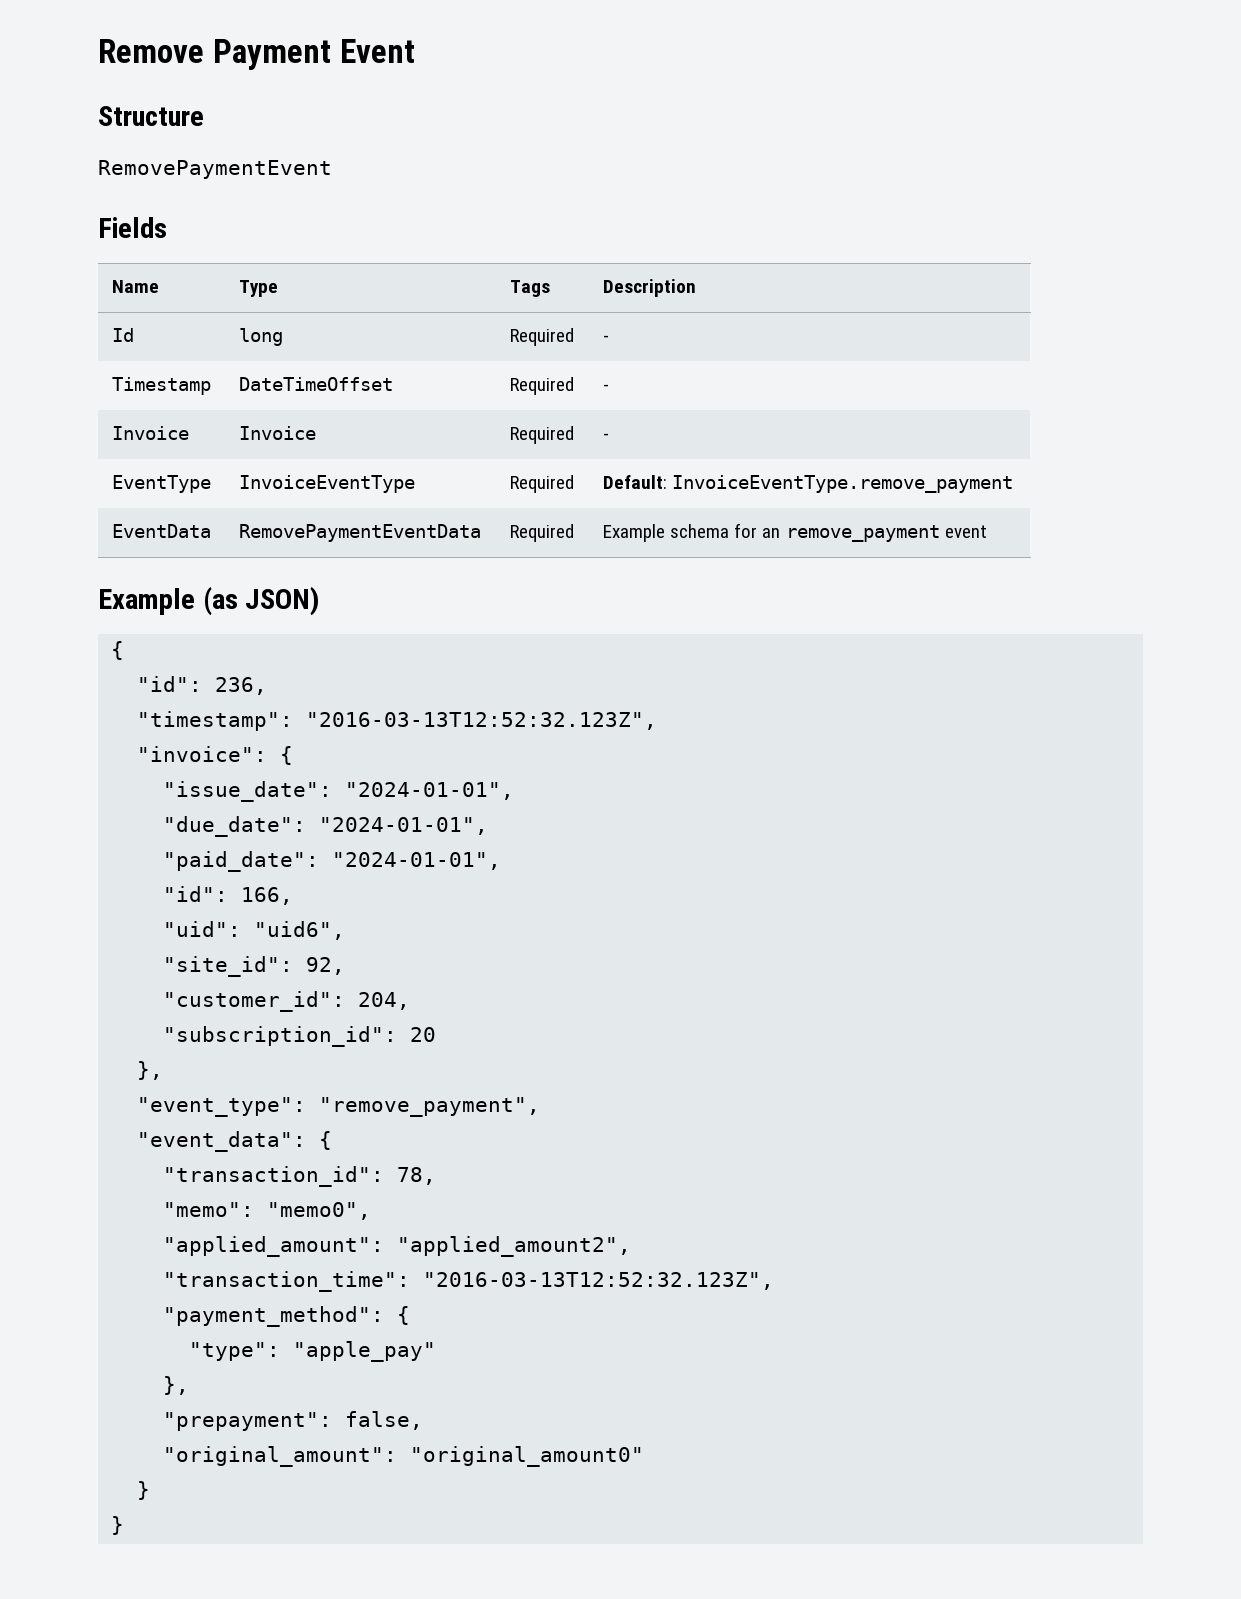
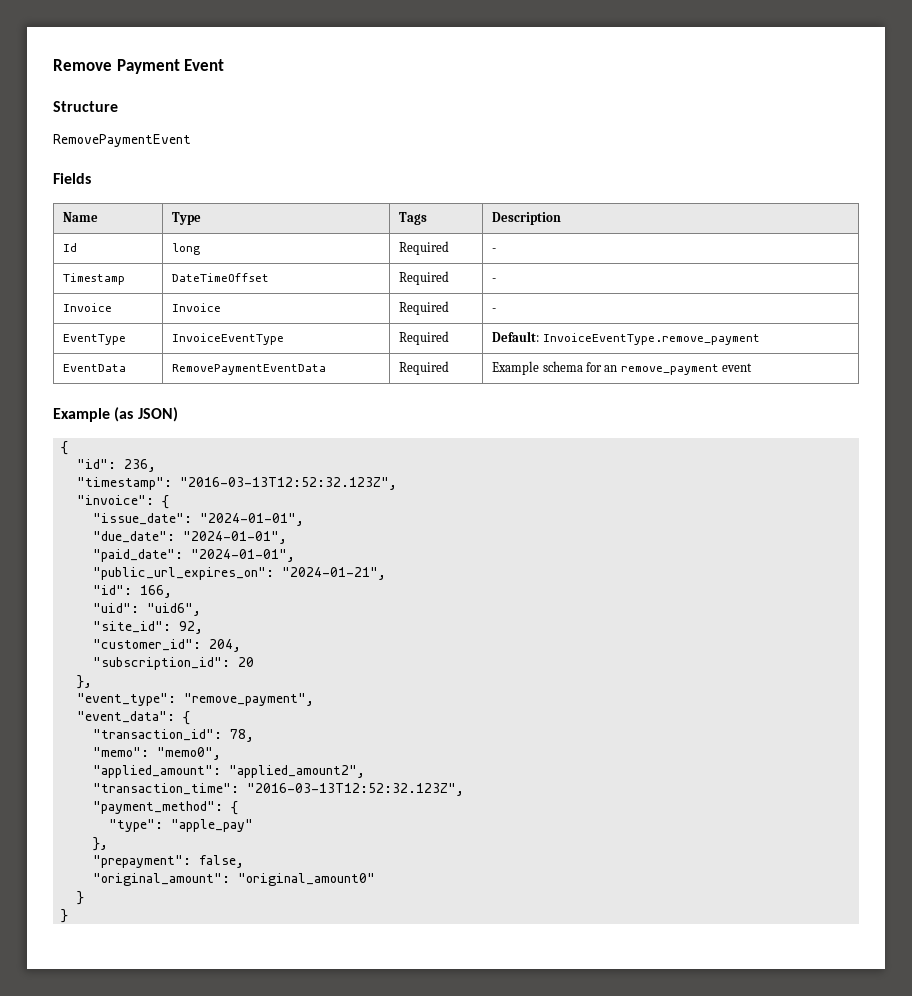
(501, 861) none -> [93,567,387,580] // "public_url_expires_on": "2024-01-21",

